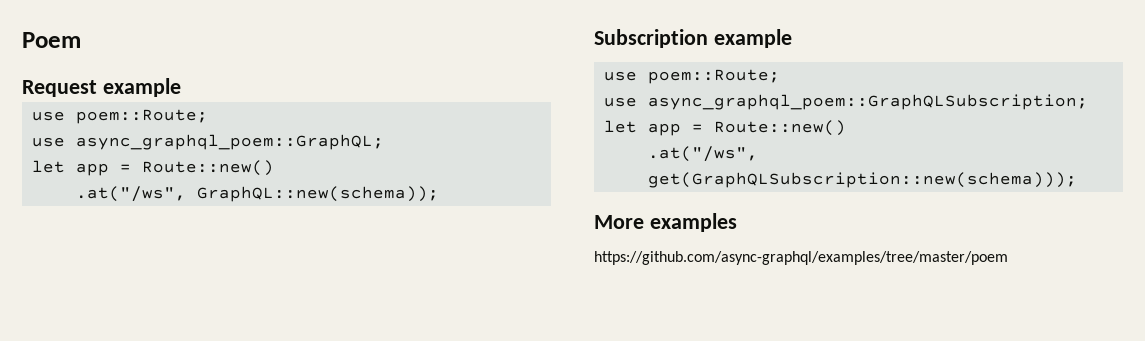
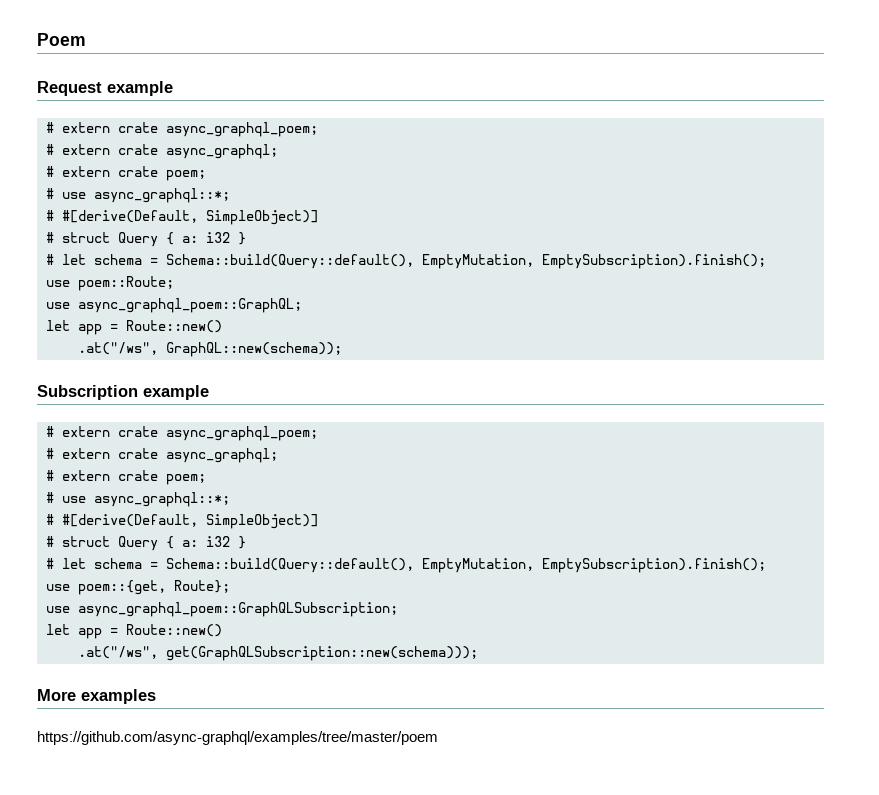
(181, 87) none -> [46,122,318,137] [46,144,278,159] [46,166,206,181] [46,188,230,203] [46,210,318,225] [46,232,246,247] [46,254,766,269] // # extern crate async_graphql_poem; // # extern crate async_graphql; // # extern crate poem; // # use async_graphql::*; // # #[derive(Default, SimpleObject)] // # struct Query { a: i32 } // # let schema = Schema::build(Query::default(), EmptyMutation, EmptySubscription).finish();
[603,69,780,84] use poem::Route; -> [46,426,318,441] [46,448,278,463] [46,470,206,485] [46,492,230,507] [46,514,318,529] [46,536,246,551] [46,558,766,573] [46,580,230,595] # extern crate async_graphql_poem; // # extern crate async_graphql; // # extern crate poem; // # use async_graphql::*; // # #[derive(Default, SimpleObject)] // # struct Query { a: i32 } // # let schema = Schema::build(Query::default(), EmptyMutation, EmptySubscription).finish(); // use poem::{get, Route};

